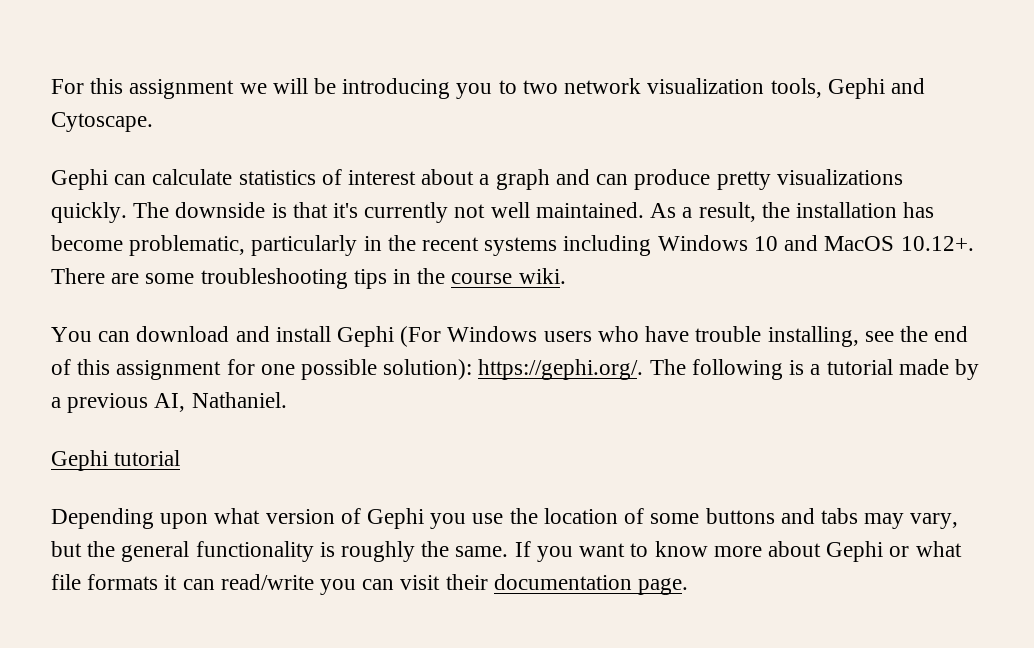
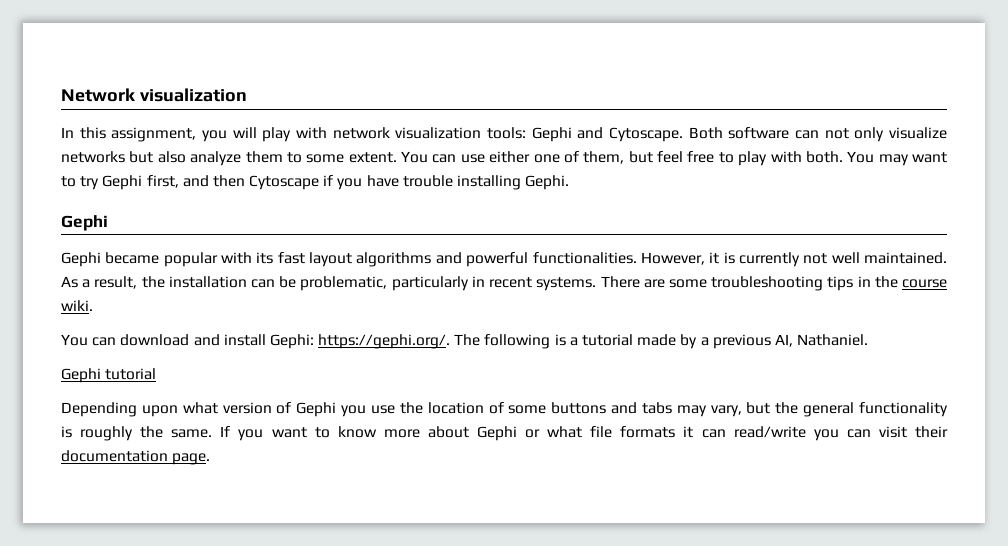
[51,78,558,99] For this assignment we will be introducing you to two -> [61,88,247,102] [61,127,327,142] Network visualization // In this assignment, you will play with
[770,78,822,98] tools, -> [487,127,526,139] tools:
[51,169,903,190] [51,202,359,223] // Gephi can calculate statistics of interest about a graph and can produce pretty visualizations quickly. The downside is that it's -> [688,127,947,142] [61,151,947,166] [61,175,570,190] [61,215,108,231] [61,252,735,267] Both software can not only visualize networks but also analyze them to some extent. You can use either one of them, but feel free to play with both. You may want to try Gephi first, and then Cytoscape if you have trouble installing Gephi. // Gephi // Gephi became popular with its fast layout algorithms and powerful functionalities. However, it is
[903,202,935,218] [51,235,123,251] has become -> [251,276,297,288] can be
[387,235,974,256] the recent systems including Windows 10 and MacOS 10.12+. -> [489,277,597,291] recent systems.
[337,326,969,347] [51,359,473,380] Gephi (For Windows users who have trouble installing, see the end of this assignment for one possible solution): -> [269,334,314,349] Gephi:

